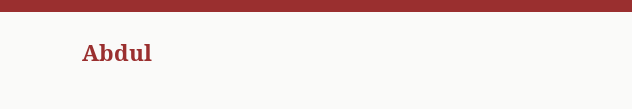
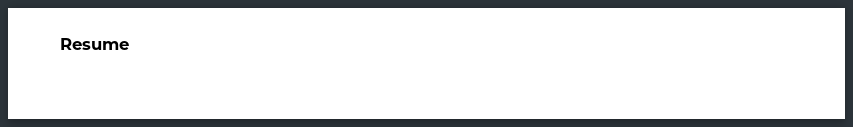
[82,44,152,61] Abdul -> [60,38,129,50] Resume

